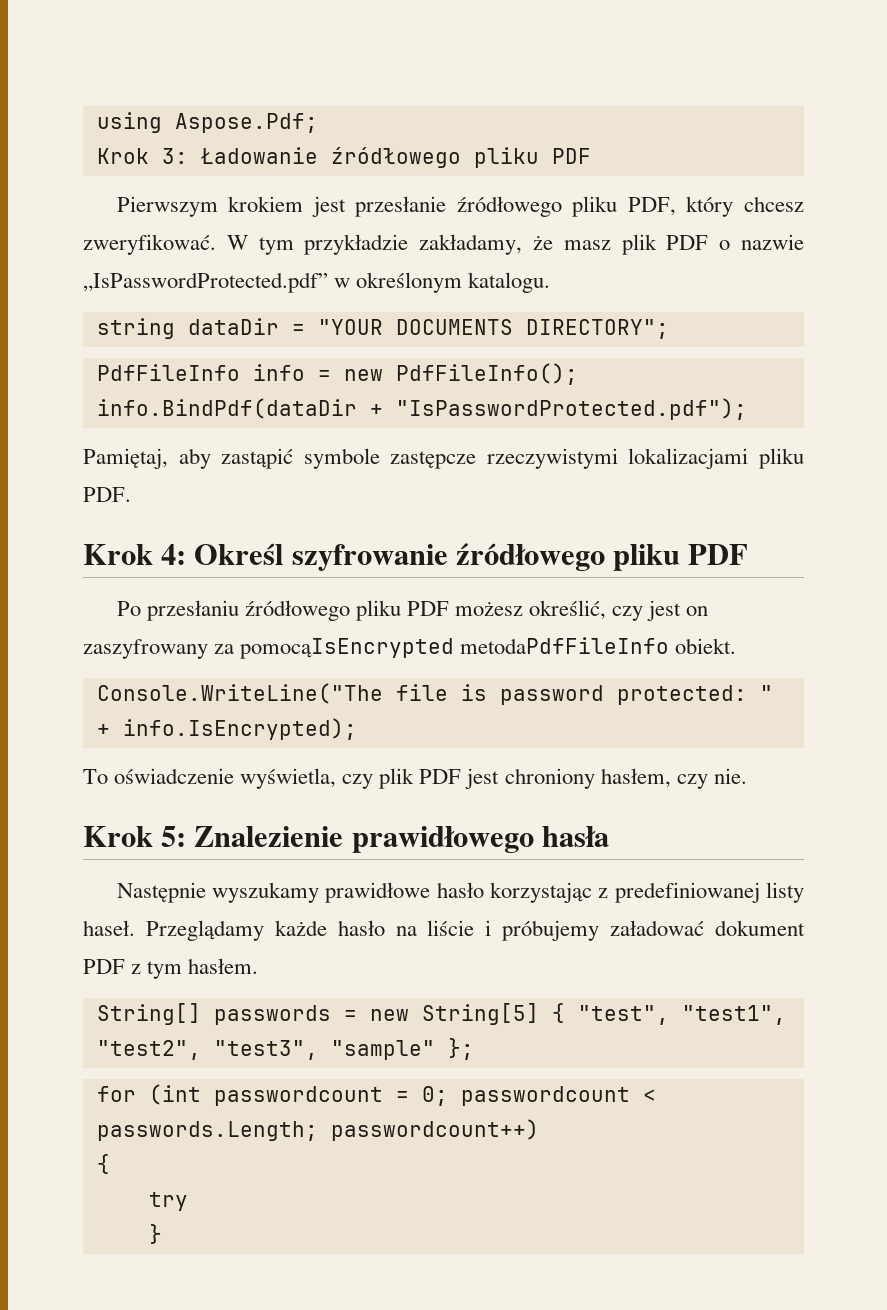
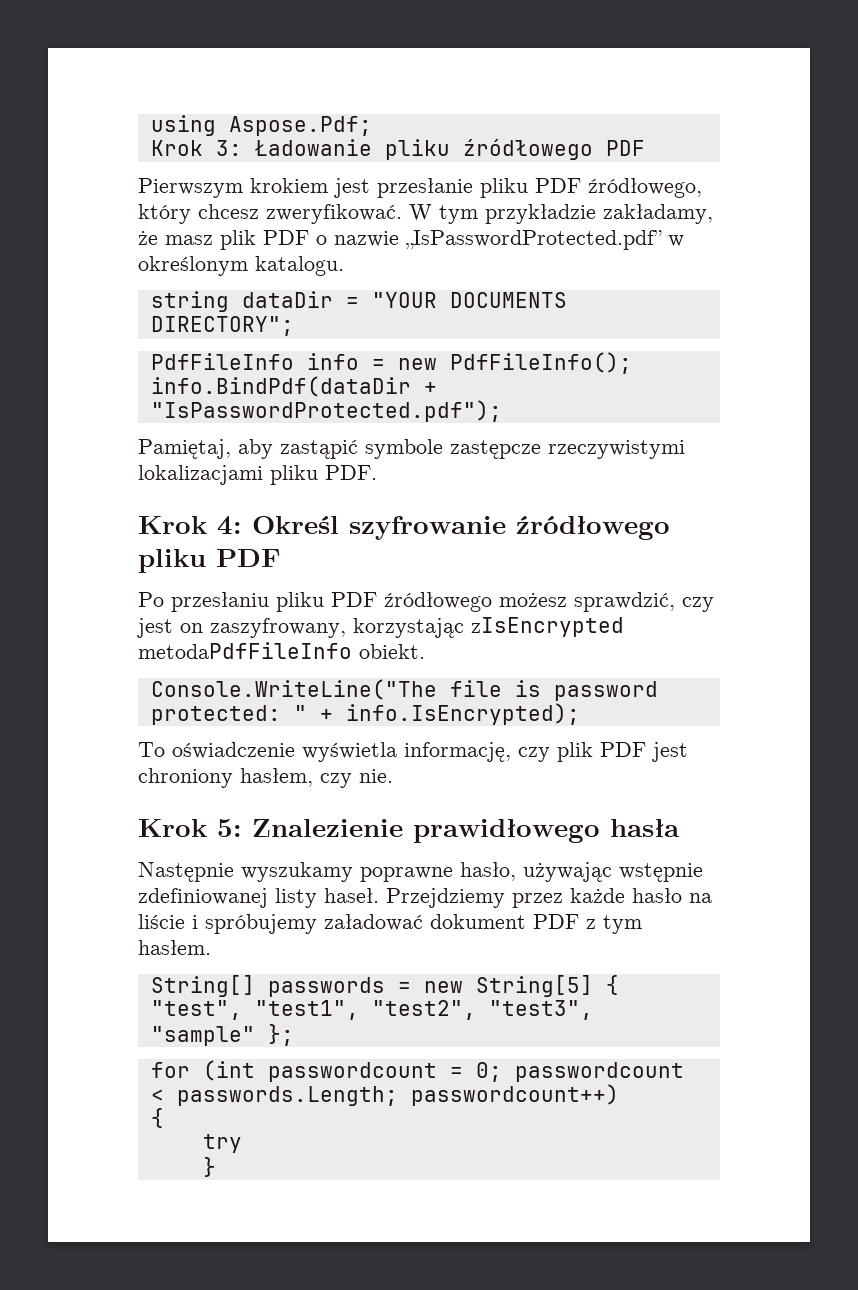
[330,147,539,168] źródłowego pliku -> [384,139,593,160] pliku źródłowego
[456,196,676,217] źródłowego pliku PDF, -> [480,178,702,198] pliku PDF źródłowego,
[244,600,709,621] [83,638,455,659] źródłowego pliku PDF możesz określić, czy jest on zaszyfrowany za pomocąIsEncrypted -> [276,592,714,612] [137,617,624,638] pliku PDF źródłowego możesz sprawdzić, czy jest on zaszyfrowany, korzystając zIsEncrypted
[240,768,337,789] wyświetla, -> [302,742,511,762] wyświetla informację,
[325,882,804,903] [83,920,264,941] prawidłowe hasło korzystając z predefiniowanej listy haseł. Przeglądamy -> [360,862,703,882] [138,888,563,908] poprawne hasło, używając wstępnie zdefiniowanej listy haseł. Przejdziemy przez
[502,920,600,941] próbujemy -> [205,914,317,934] spróbujemy

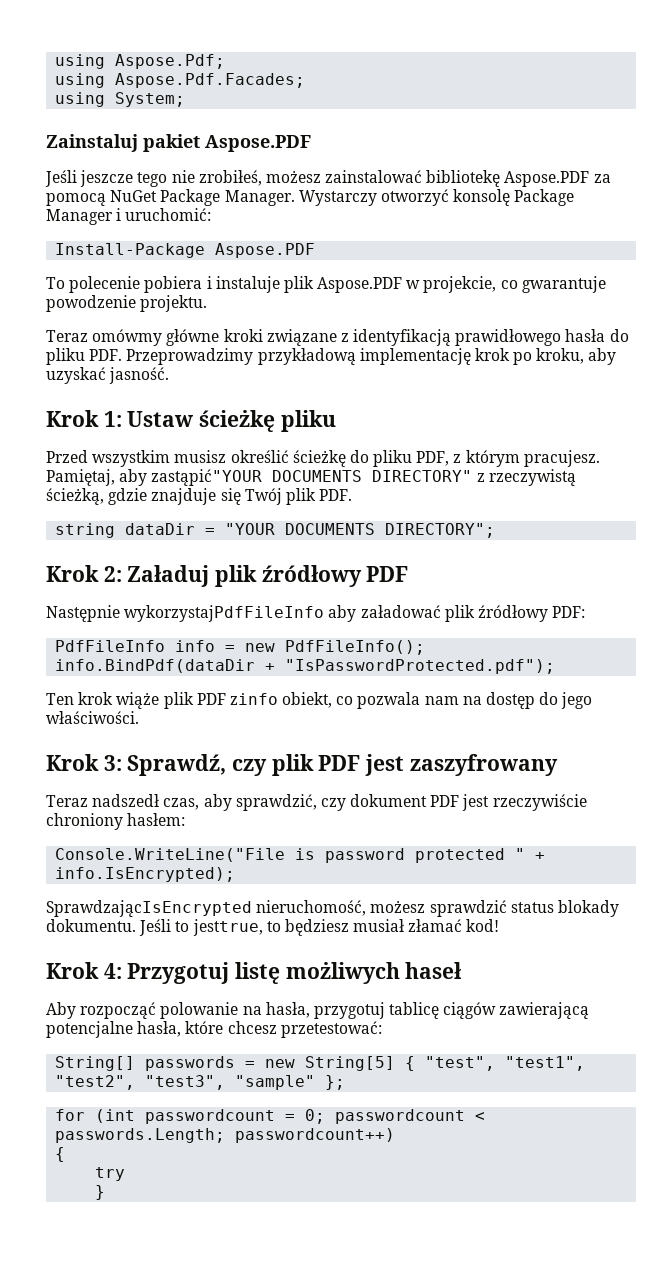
[150,139,645,160] [138,178,702,198] [138,204,713,224] [138,230,684,250] [138,256,344,276] Krok 3: Ładowanie pliku źródłowego PDF // Pierwszym krokiem jest przesłanie pliku PDF źródłowego, który chcesz zweryfikować. W tym przykładzie zakładamy, że masz plik PDF o nazwie „IsPasswordProtected.pdf” w określonym katalogu. -> [55,73,306,88] [55,92,186,107] [46,134,311,152] [45,170,611,187] [46,189,575,206] [46,208,212,225] [55,243,316,258] [46,276,606,293] [46,295,208,312] [46,329,629,346] [46,348,617,365] [46,367,170,384] [46,410,336,432] [46,450,600,467] [46,469,576,486] [46,488,353,505] using Aspose.Pdf.Facades; // using System; // Zainstaluj pakiet Aspose.PDF // Jeśli jeszcze tego nie zrobiłeś, możesz zainstalować bibliotekę Aspose.PDF za pomocą NuGet Package Manager. Wystarczy otworzyć konsolę Package Manager i uruchomić: // Install-Package Aspose.PDF // To polecenie pobiera i instaluje plik Aspose.PDF w projekcie, co gwarantuje powodzenie projektu. // Teraz omówmy główne kroki związane z identyfikacją prawidłowego hasła do pliku PDF. Przeprowadzimy przykładową implementację krok po kroku, aby uzyskać jasność. // Krok 1: Ustaw ścieżkę pliku // Przed wszystkim musisz określić ścieżkę do pliku PDF, z którym pracujesz. Pamiętaj, aby zastąpić"YOUR DOCUMENTS DIRECTORY" z rzeczywistą ścieżką, gdzie znajduje się Twój plik PDF.
(294, 326) none -> [46,565,409,587] [46,605,586,622] // Krok 2: Załaduj plik źródłowy PDF // Następnie wykorzystajPdfFileInfo aby załadować plik źródłowy PDF:
[138,439,685,459] [138,465,377,485] [138,516,670,540] [138,549,281,573] [138,592,714,612] [137,617,624,638] [138,642,425,659] [150,679,502,700] Pamiętaj, aby zastąpić symbole zastępcze rzeczywistymi lokalizacjami pliku PDF. // Krok 4: Określ szyfrowanie źródłowego pliku PDF // Po przesłaniu pliku PDF źródłowego możesz sprawdzić, czy jest on zaszyfrowany, korzystając zIsEncrypted metodaPdfFileInfo obiekt. // Console.WriteLine("The file -> [46,692,593,709] [46,711,139,724] [46,754,558,776] [46,794,587,811] [46,813,186,830] [55,848,286,862] Ten krok wiąże plik PDF zinfo obiekt, co pozwala nam na dostęp do jego właściwości. // Krok 3: Sprawdź, czy plik PDF jest zaszyfrowany // Teraz nadszedł czas, aby sprawdzić, czy dokument PDF jest rzeczywiście chroniony hasłem: // Console.WriteLine("File
[150,705,281,725] protected: -> [415,848,506,863] protected
[138,742,688,762] [138,768,393,788] [138,819,680,843] [138,862,703,882] [138,888,712,908] [138,914,642,934] [138,940,211,955] To oświadczenie wyświetla informację, czy plik PDF jest chroniony hasłem, czy nie. // Krok 5: Znalezienie prawidłowego hasła // Następnie wyszukamy poprawne hasło, używając wstępnie zdefiniowanej listy haseł. Przejdziemy przez każde hasło na liście i spróbujemy załadować dokument PDF z tym hasłem. -> [46,900,619,917] [46,919,500,936] [46,962,463,984] [46,1002,590,1019] [46,1021,382,1038] SprawdzającIsEncrypted nieruchomość, możesz sprawdzić status blokady dokumentu. Jeśli to jesttrue, to będziesz musiał złamać kod! // Krok 4: Przygotuj listę możliwych haseł // Aby rozpocząć polowanie na hasła, przygotuj tablicę ciągów zawierającą potencjalne hasła, które chcesz przetestować:

